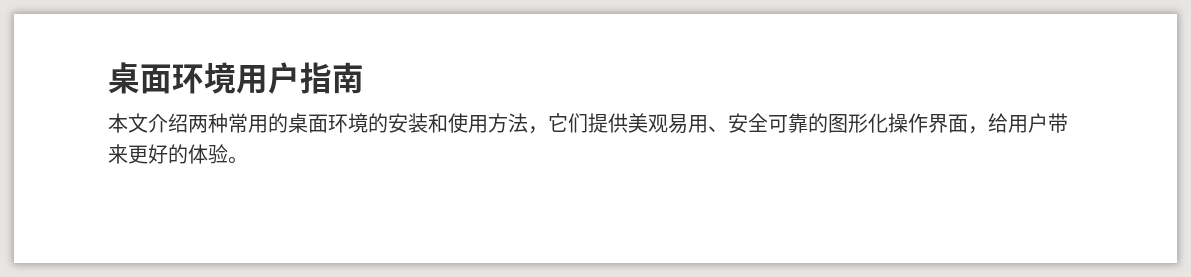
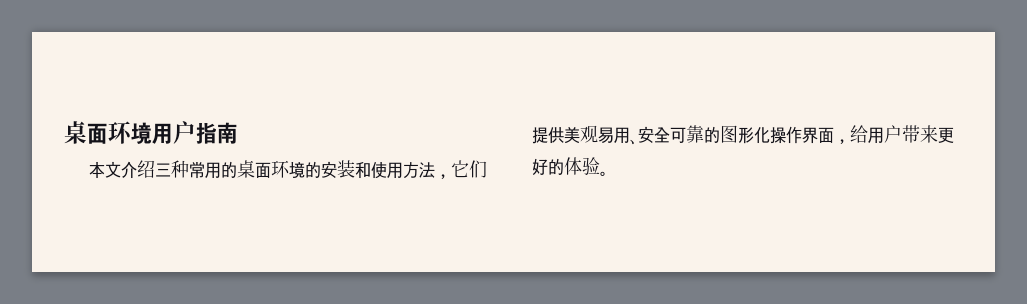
[188,115,208,133] 两 -> [154,163,171,177] 三

